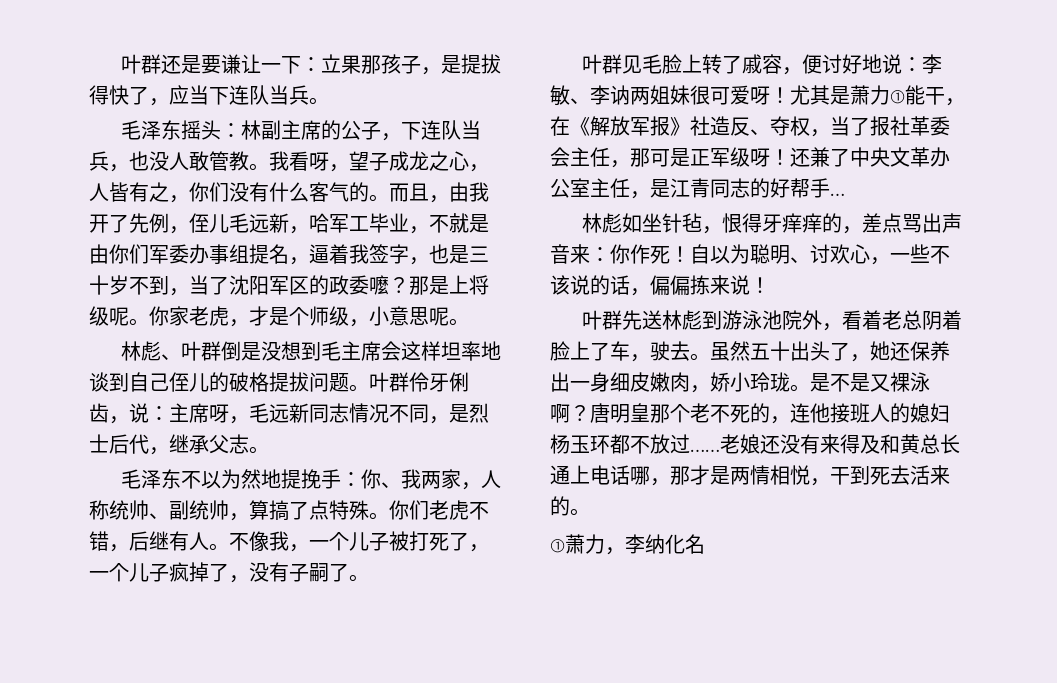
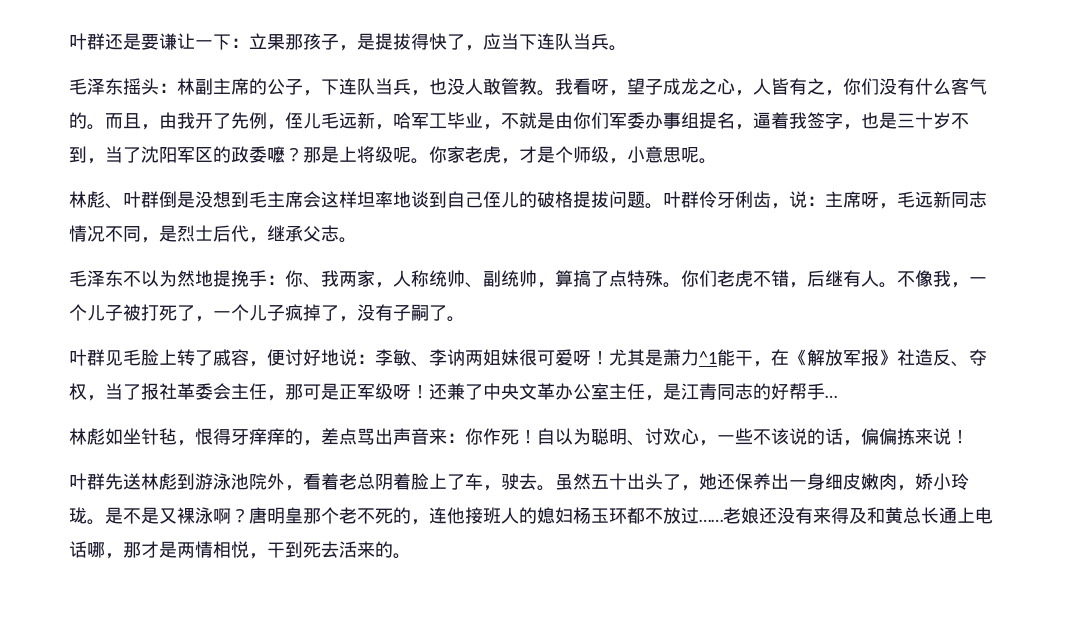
[890,90,905,104] ① -> [699,351,717,364] ^1
[550,534,705,555] // ①萧力，李纳化名 -> (411, 556) none

